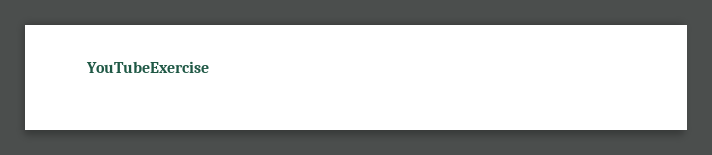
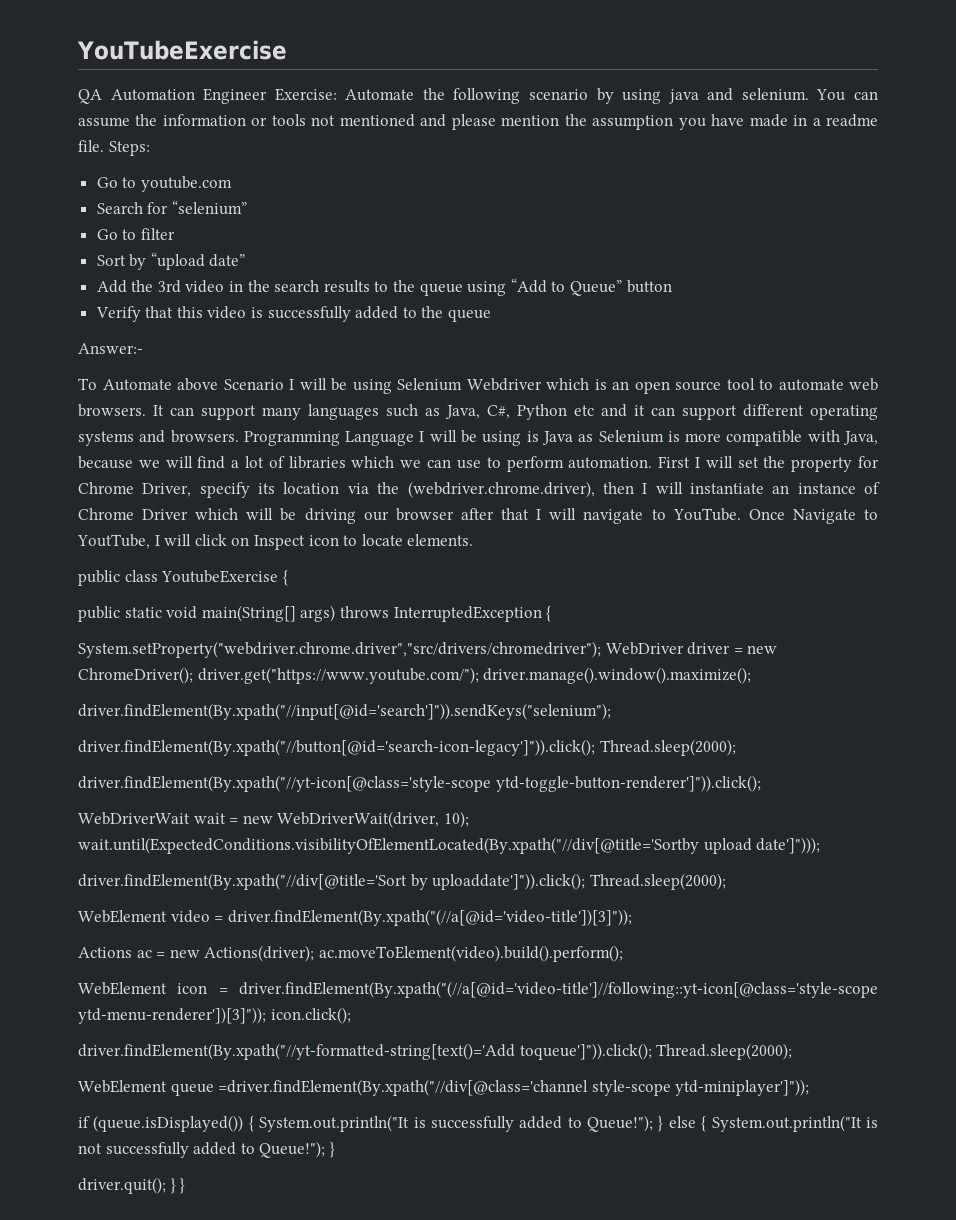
(209, 67) none -> [78,88,878,104] [78,114,879,130] [78,140,150,156] [96,176,232,192] [96,200,247,215] [96,228,175,240] [96,252,246,270] [96,278,672,296] [95,306,492,322] [78,343,143,354] [78,378,878,394] [78,404,878,420] [78,430,878,446] [78,456,880,472] [78,481,881,498] [78,508,879,524] [77,534,474,550] [78,570,288,586] [78,605,552,622] [78,641,778,658] [78,667,752,684] [78,703,611,720] [78,739,736,756] [78,775,761,792] [78,811,469,828] [78,837,821,854] [78,873,726,890] [78,909,632,926] [78,945,623,962] [78,981,878,998] [78,1007,351,1024] [78,1043,793,1060] [78,1079,810,1096] [78,1115,878,1132] [78,1141,335,1158] [78,1177,186,1194] // QA Automation Engineer Exercise: Automate the following scenario by using java and selenium. You can assume the information or tools not mentioned and please mention the assumption you have made in a readme file. Steps: // Go to youtube.com // Search for “selenium” // Go to filter // Sort by “upload date” // Add the 3rd video in the search results to the queue using “Add to Queue” button // Verify that this video is successfully added to the queue // Answer:- // To Automate above Scenario I will be using Selenium Webdriver which is an open source tool to automate web browsers. It can support many languages such as Java, C#, Python etc and it can support different operating systems and browsers. Programming Language I will be using is Java as Selenium is more compatible with Java, because we will find a lot of libraries which we can use to perform automation. First I will set the property for Chrome Driver, specify its location via the (webdriver.chrome.driver), then I will instantiate an instance of Chrome Driver which will be driving our browser after that I will navigate to YouTube. Once Navigate to YoutTube, I will click on Inspect icon to locate elements. // public class YoutubeExercise { // public static void main(String[] args) throws InterruptedException { // System.setProperty("webdriver.chrome.driver","src/drivers/chromedriver"); WebDriver driver = new ChromeDriver(); driver.get("https://www.youtube.com/"); driver.manage().window().maximize(); // driver.findElement(By.xpath("//input[@id='search']")).sendKeys("selenium"); // driver.findElement(By.xpath("//button[@id='search-icon-legacy']")).click(); Thread.sleep(2000); // driver.findElement(By.xpath("//yt-icon[@class='style-scope ytd-toggle-button-renderer']")).click(); // WebDriverWait wait = new WebDriverWait(driver, 10); wait.until(ExpectedConditions.visibilityOfElementLocated(By.xpath("//div[@title='Sortby upload date']"))); // driver.findElement(By.xpath("//div[@title='Sort by uploaddate']")).click(); Thread.sleep(2000); // WebElement video = driver.findElement(By.xpath("(//a[@id='video-title'])[3]")); // Actions ac = new Actions(driver); ac.moveToElement(video).build().perform(); // WebElement icon = driver.findElement(By.xpath("(//a[@id='video-title']//following::yt-icon[@class='style-scope ytd-menu-renderer'])[3]")); icon.click(); // driver.findElement(By.xpath("//yt-formatted-string[text()='Add toqueue']")).click(); Thread.sleep(2000); // WebElement queue =driver.findElement(By.xpath("//div[@class='channel style-scope ytd-miniplayer']")); // if (queue.isDisplayed()) { System.out.println("It is successfully added to Queue!"); } else { System.out.println("It is not successfully added to Queue!"); } // driver.quit(); } }

